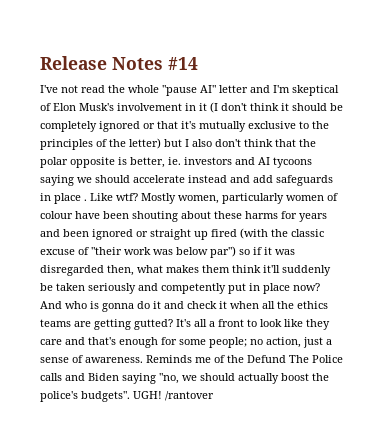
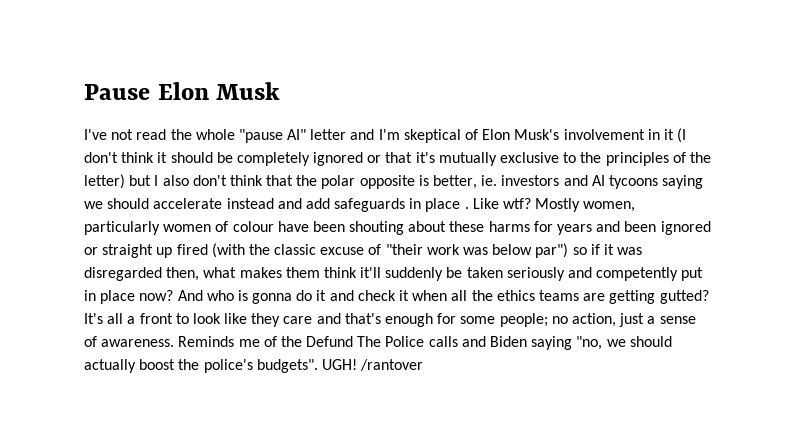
[40,56,198,70] Release Notes #14 -> [84,82,281,100] Pause Elon Musk

